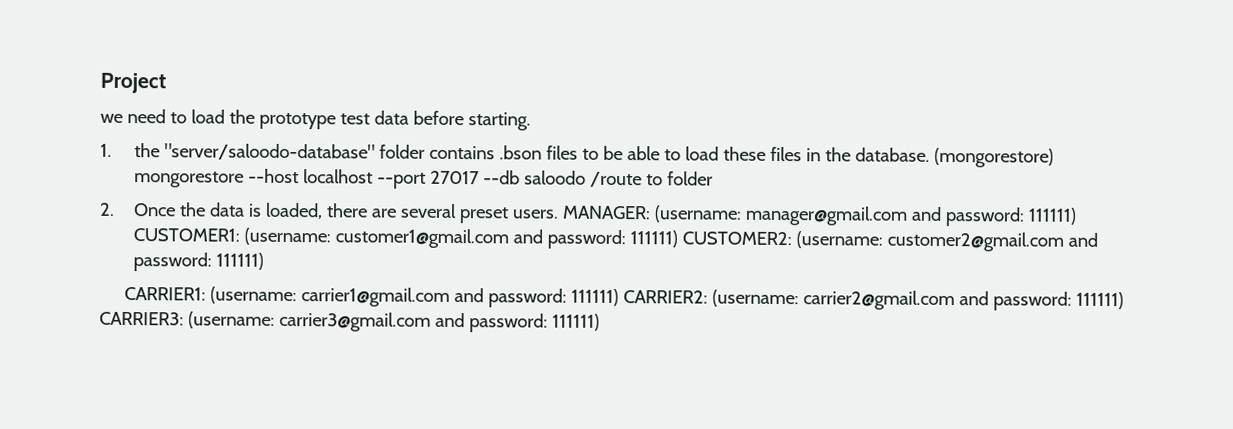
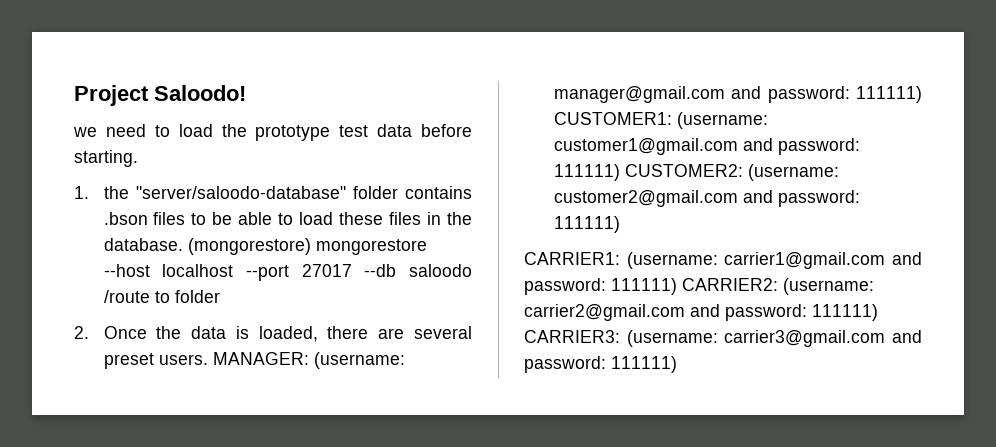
(166, 83) none -> [154,85,246,101] Saloodo!

